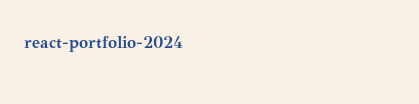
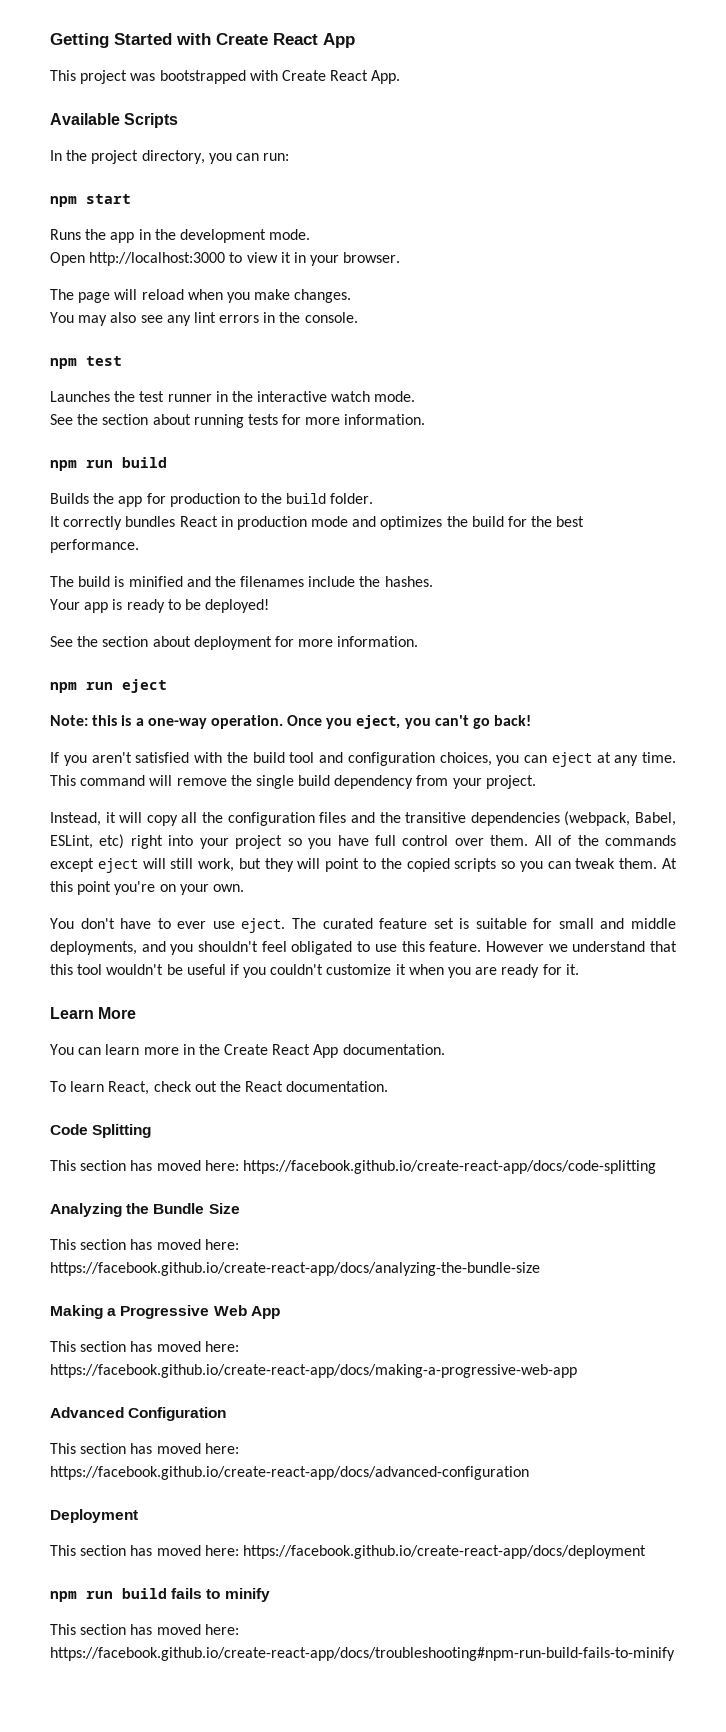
[24,36,183,52] react-portfolio-2024 -> [50,33,355,48] [50,70,401,84] [50,113,179,128] [50,150,290,164] [50,194,131,207] [50,229,311,243] [50,252,401,266] [50,289,352,303] [50,312,358,326] [50,356,122,369] [50,391,416,402] [50,414,426,428] [50,457,167,471] [50,493,374,507] [50,516,585,530] [50,539,139,553] [50,576,433,587] [50,599,270,613] [50,636,419,650] [50,679,167,693] [50,715,532,729] [50,752,676,767] [50,775,536,789] [50,811,677,826] [50,834,676,849] [50,858,677,873] [50,881,244,895] [50,918,676,933] [50,941,677,955] [50,964,579,978] [50,1007,137,1019] [50,1044,445,1058] [50,1081,389,1095] [50,1124,152,1138] [50,1160,656,1174] [50,1203,240,1217] [50,1239,239,1250] [50,1262,540,1276] [50,1305,280,1319] [50,1341,239,1352] [50,1364,577,1378] [50,1407,227,1421] [50,1443,239,1454] [50,1466,529,1480] [50,1509,138,1523] [50,1545,646,1559] [50,1588,270,1602] [50,1624,239,1635] [50,1647,675,1661] Getting Started with Create React App // This project was bootstrapped with Create React App. // Available Scripts // In the project directory, you can run: // npm start // Runs the app in the development mode. // Open http://localhost:3000 to view it in your browser. // The page will reload when you make changes. // You may also see any lint errors in the console. // npm test // Launches the test runner in the interactive watch mode. // See the section about running tests for more information. // npm run build // Builds the app for production to the build folder. // It correctly bundles React in production mode and optimizes the build for the best performance. // The build is minified and the filenames include the hashes. // Your app is ready to be deployed! // See the section about deployment for more information. // npm run eject // Note: this is a one-way operation. Once you eject, you can't go back! // If you aren't satisfied with the build tool and configuration choices, you can eject at any time. This command will remove the single build dependency from your project. // Instead, it will copy all the configuration files and the transitive dependencies (webpack, Babel, ESLint, etc) right into your project so you have full control over them. All of the commands except eject will still work, but they will point to the copied scripts so you can tweak them. At this point you're on your own. // You don't have to ever use eject. The curated feature set is suitable for small and middle deployments, and you shouldn't feel obligated to use this feature. However we understand that this tool wouldn't be useful if you couldn't customize it when you are ready for it. // Learn More // You can learn more in the Create React App documentation. // To learn React, check out the React documentation. // Code Splitting // This section has moved here: https://facebook.github.io/create-react-app/docs/code-splitting // Analyzing the Bundle Size // This section has moved here: https://facebook.github.io/create-react-app/docs/analyzing-the-bundle-size // Making a Progressive Web App // This section has moved here: https://facebook.github.io/create-react-app/docs/making-a-progressive-web-app // Advanced Configuration // This section has moved here: https://facebook.github.io/create-react-app/docs/advanced-configuration // Deployment // This section has moved here: https://facebook.github.io/create-react-app/docs/deployment // npm run build fails to minify // This section has moved here: https://facebook.github.io/create-react-app/docs/troubleshooting#npm-run-build-fails-to-minify

